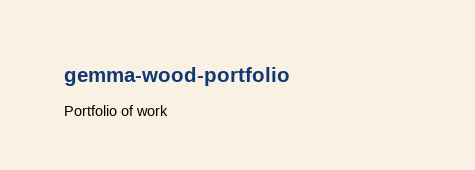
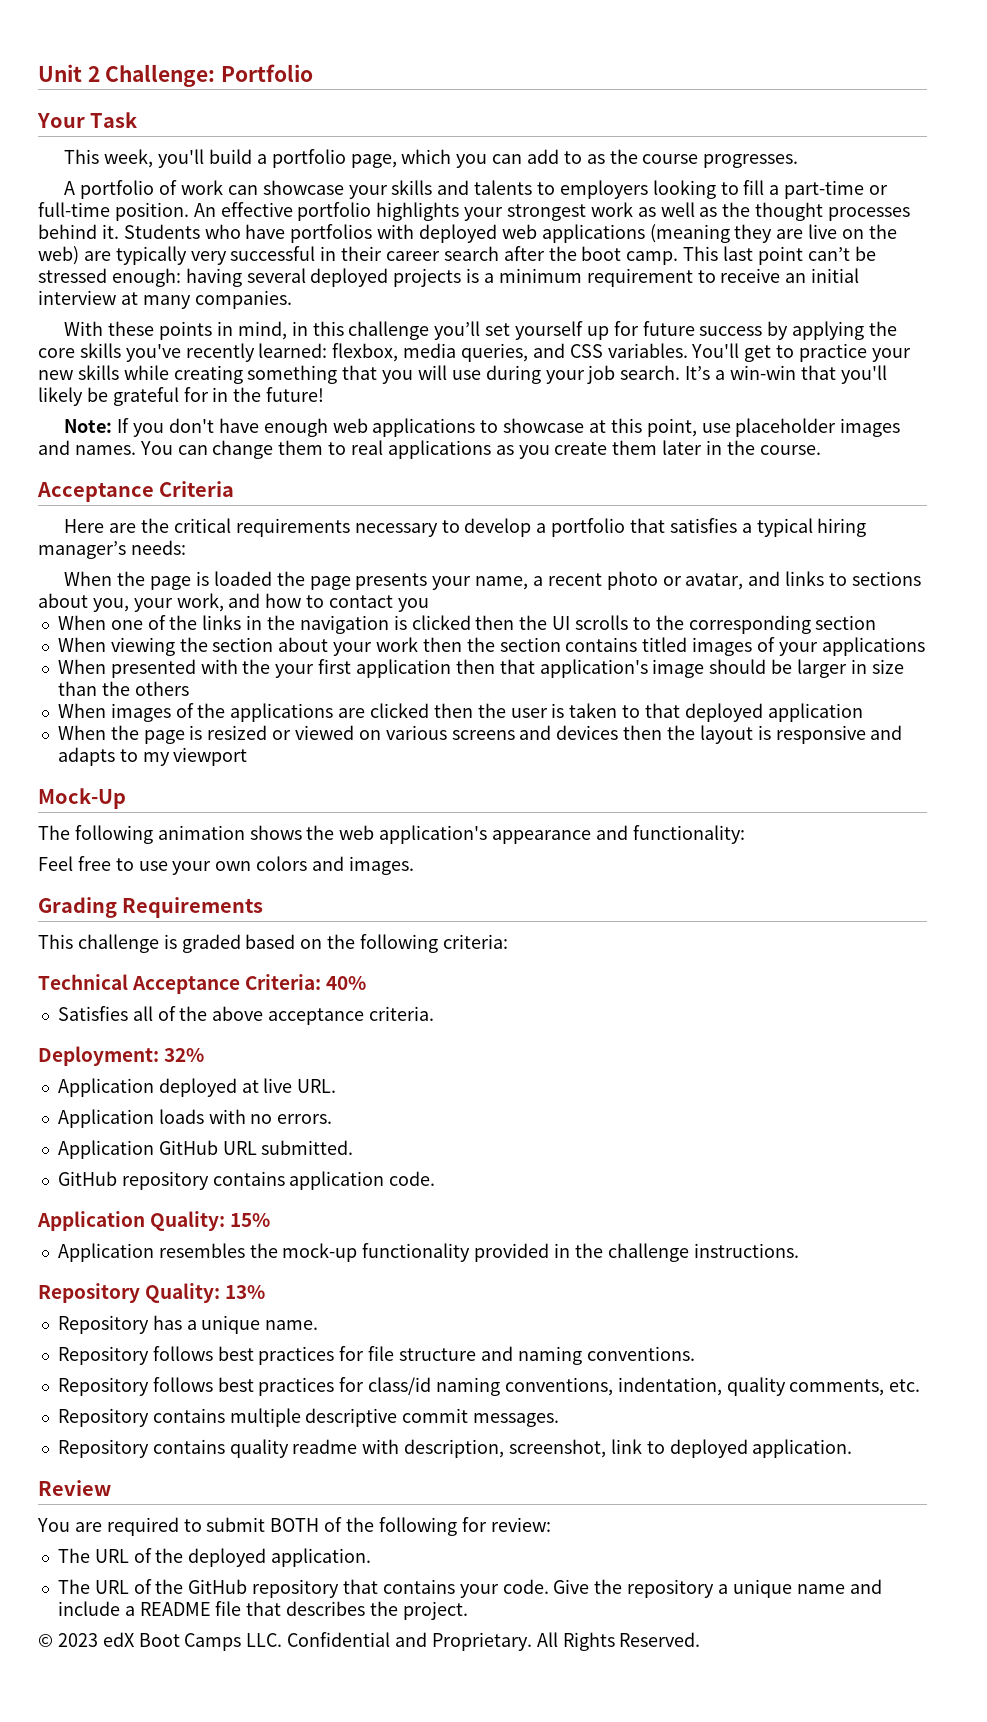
[64,67,290,86] [64,105,168,116] gemma-wood-portfolio // Portfolio of work -> [38,64,314,87] [37,112,138,128] [64,149,799,168] [64,180,889,199] [38,202,911,221] [38,224,897,243] [38,246,876,265] [38,268,860,287] [38,290,292,309] [64,321,898,340] [38,343,911,362] [38,365,887,384] [38,387,325,406] [64,418,901,437] [38,440,821,459] [37,481,235,502] [64,518,867,537] [38,540,186,559] [64,571,921,590] [38,593,429,612] [57,615,877,634] [57,637,925,656] [57,659,904,678] [57,681,189,696] [57,703,863,722] [57,725,903,744] [57,747,248,766] [38,788,126,809] [38,825,745,844] [38,856,414,875] [38,897,264,918] [38,934,508,953] [38,974,367,994] [57,1006,434,1025] [38,1046,205,1066] [57,1078,337,1097] [57,1109,333,1128] [57,1140,354,1159] [57,1171,436,1190] [37,1211,271,1231] [57,1243,799,1262] [38,1283,266,1303] [57,1315,319,1334] [57,1346,695,1365] [57,1377,921,1396] [57,1408,560,1427] [57,1439,853,1458] [38,1480,111,1496] [37,1517,551,1536] [57,1548,372,1567] [57,1579,882,1598] [57,1601,468,1620] [38,1632,701,1651] Unit 2 Challenge: Portfolio // Your Task // This week, you'll build a portfolio page, which you can add to as the course progresses. // A portfolio of work can showcase your skills and talents to employers looking to fill a part-time or full-time position. An effective portfolio highlights your strongest work as well as the thought processes behind it. Students who have portfolios with deployed web applications (meaning they are live on the web) are typically very successful in their career search after the boot camp. This last point can’t be stressed enough: having several deployed projects is a minimum requirement to receive an initial interview at many companies. // With these points in mind, in this challenge you’ll set yourself up for future success by applying the core skills you've recently learned: flexbox, media queries, and CSS variables. You'll get to practice your new skills while creating something that you will use during your job search. It’s a win-win that you'll likely be grateful for in the future! // Note: If you don't have enough web applications to showcase at this point, use placeholder images and names. You can change them to real applications as you create them later in the course. // Acceptance Criteria // Here are the critical requirements necessary to develop a portfolio that satisfies a typical hiring manager’s needs: // When the page is loaded the page presents your name, a recent photo or avatar, and links to sections about you, your work, and how to contact you // When one of the links in the navigation is clicked then the UI scrolls to the corresponding section // When viewing the section about your work then the section contains titled images of your applications // When presented with the your first application then that application's image should be larger in size than the others // When images of the applications are clicked then the user is taken to that deployed application // When the page is resized or viewed on various screens and devices then the layout is responsive and adapts to my viewport // Mock-Up // The following animation shows the web application's appearance and functionality: // Feel free to use your own colors and images. // Grading Requirements // This challenge is graded based on the following criteria: // Technical Acceptance Criteria: 40% // Satisfies all of the above acceptance criteria. // Deployment: 32% // Application deployed at live URL. // Application loads with no errors. // Application GitHub URL submitted. // GitHub repository contains application code. // Application Quality: 15% // Application resembles the mock-up functionality provided in the challenge instructions. // Repository Quality: 13% // Repository has a unique name. // Repository follows best practices for file structure and naming conventions. // Repository follows best practices for class/id naming conventions, indentation, quality comments, etc. // Repository contains multiple descriptive commit messages. // Repository contains quality readme with description, screenshot, link to deployed application. // Review // You are required to submit BOTH of the following for review: // The URL of the deployed application. // The URL of the GitHub repository that contains your code. Give the repository a unique name and include a README file that describes the project. // © 2023 edX Boot Camps LLC. Confidential and Proprietary. All Rights Reserved.

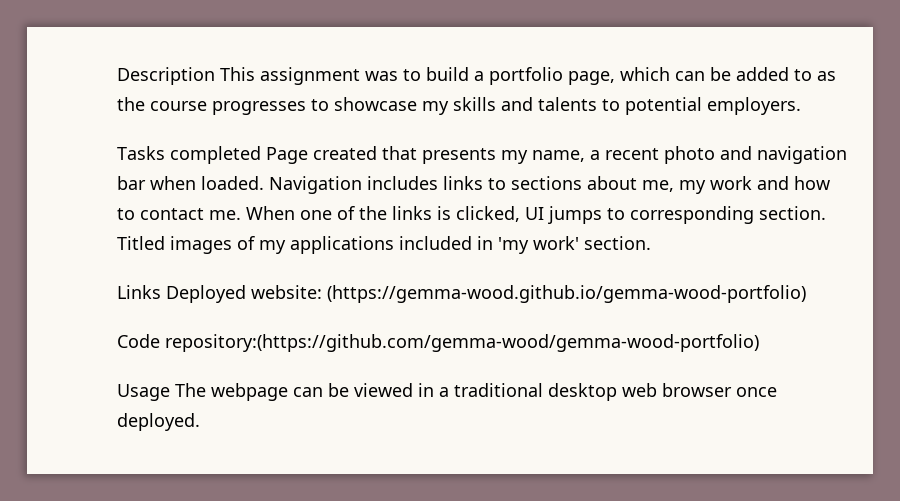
[38,64,314,87] [37,112,138,128] [64,149,205,168] Unit 2 Challenge: Portfolio // Your Task // This week, you'll -> [117,67,421,85] Description This assignment was to
[456,149,560,168] you can add -> [675,67,789,81] can be added
[703,154,799,168] [64,180,889,199] [38,202,911,221] [38,224,897,243] [38,246,876,265] [38,268,860,287] [38,290,292,309] [64,321,898,340] [38,343,911,362] [38,365,887,384] [38,387,325,406] [64,418,901,437] [38,440,821,459] [37,481,235,502] [64,518,867,537] [38,540,186,559] [64,571,781,590] progresses. // A portfolio of work can showcase your skills and talents to employers looking to fill a part-time or full-time position. An effective portfolio highlights your strongest work as well as the thought processes behind it. Students who have portfolios with deployed web applications (meaning they are live on the web) are typically very successful in their career search after the boot camp. This last point can’t be stressed enough: having several deployed projects is a minimum requirement to receive an initial interview at many companies. // With these points in mind, in this challenge you’ll set yourself up for future success by applying the core skills you've recently learned: flexbox, media queries, and CSS variables. You'll get to practice your new skills while creating something that you will use during your job search. It’s a win-win that you'll likely be grateful for in the future! // Note: If you don't have enough web applications to showcase at this point, use placeholder images and names. You can change them to real applications as you create them later in the course. // Acceptance Criteria // Here are the critical requirements necessary to develop a portfolio that satisfies a typical hiring manager’s needs: // When the page is loaded the page presents your name, a recent photo or avatar, and -> [212,97,801,115] [117,146,847,164] [117,176,438,194] progresses to showcase my skills and talents to potential employers. // Tasks completed Page created that presents my name, a recent photo and navigation bar when loaded. Navigation includes
[92,593,224,612] you, your work, -> [642,176,752,194] me, my work
[397,598,429,612] you // -> [209,210,241,220] me.
[246,615,877,634] [57,637,925,656] [57,659,904,678] [57,681,189,696] [57,703,863,722] [57,725,903,744] [57,747,248,766] [38,788,126,809] [38,825,745,844] [38,856,414,875] [38,897,264,918] [38,934,508,953] [38,974,367,994] [57,1006,434,1025] [38,1046,205,1066] [57,1078,337,1097] [57,1109,333,1128] [57,1140,354,1159] [57,1171,436,1190] [37,1211,271,1231] [57,1243,799,1262] [38,1283,266,1303] [57,1315,319,1334] [57,1346,695,1365] [57,1377,921,1396] [57,1408,560,1427] [57,1439,853,1458] [38,1480,111,1496] [37,1517,551,1536] [57,1548,372,1567] [57,1579,882,1598] [57,1601,468,1620] [38,1632,701,1651] in the navigation is clicked then the UI scrolls to the corresponding section // When viewing the section about your work then the section contains titled images of your applications // When presented with the your first application then that application's image should be larger in size than the others // When images of the applications are clicked then the user is taken to that deployed application // When the page is resized or viewed on various screens and devices then the layout is responsive and adapts to my viewport // Mock-Up // The following animation shows the web application's appearance and functionality: // Feel free to use your own colors and images. // Grading Requirements // This challenge is graded based on the following criteria: // Technical Acceptance Criteria: 40% // Satisfies all of the above acceptance criteria. // Deployment: 32% // Application deployed at live URL. // Application loads with no errors. // Application GitHub URL submitted. // GitHub repository contains application code. // Application Quality: 15% // Application resembles the mock-up functionality provided in the challenge instructions. // Repository Quality: 13% // Repository has a unique name. // Repository follows best practices for file structure and naming conventions. // Repository follows best practices for class/id naming conventions, indentation, quality comments, etc. // Repository contains multiple descriptive commit messages. // Repository contains quality readme with description, screenshot, link to deployed application. // Review // You are required to submit BOTH of the following for review: // The URL of the deployed application. // The URL of the GitHub repository that contains your code. Give the repository a unique name and include a README file that describes the project. // © 2023 edX Boot Camps LLC. Confidential and Proprietary. All Rights Reserved. -> [437,206,826,224] [117,236,651,254] [117,285,806,303] [117,334,759,352] [117,383,777,401] [117,413,200,431] is clicked, UI jumps to corresponding section. Titled images of my applications included in 'my work' section. // Links Deployed website: (https://gemma-wood.github.io/gemma-wood-portfolio) // Code repository:(https://github.com/gemma-wood/gemma-wood-portfolio) // Usage The webpage can be viewed in a traditional desktop web browser once deployed.

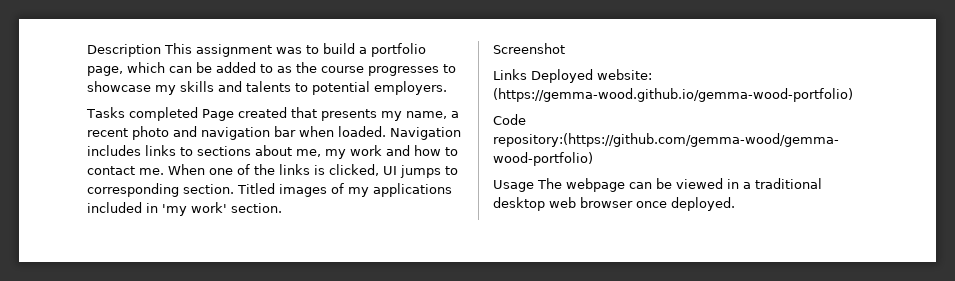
(651, 243) none -> [493,43,565,54] // Screenshot

